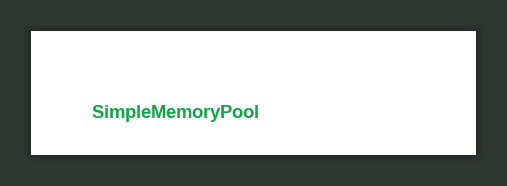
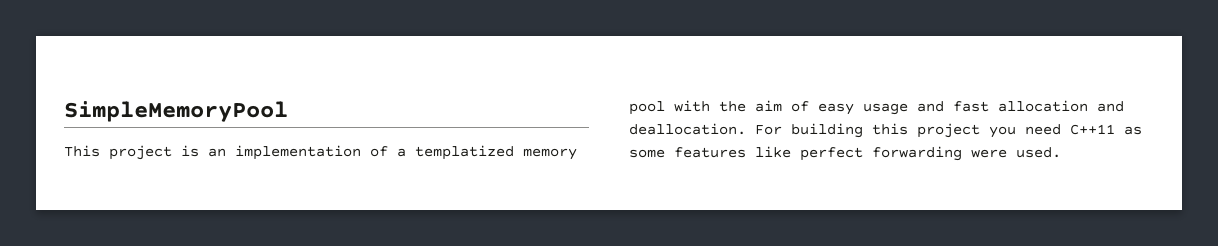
(259, 113) none -> [64,145,577,160] [629,100,1124,115] [629,123,1142,138] [629,146,1061,161] // This project is an implementation of a templatized memory pool with the aim of easy usage and fast allocation and deallocation. For building this project you need C++11 as some features like perfect forwarding were used.

